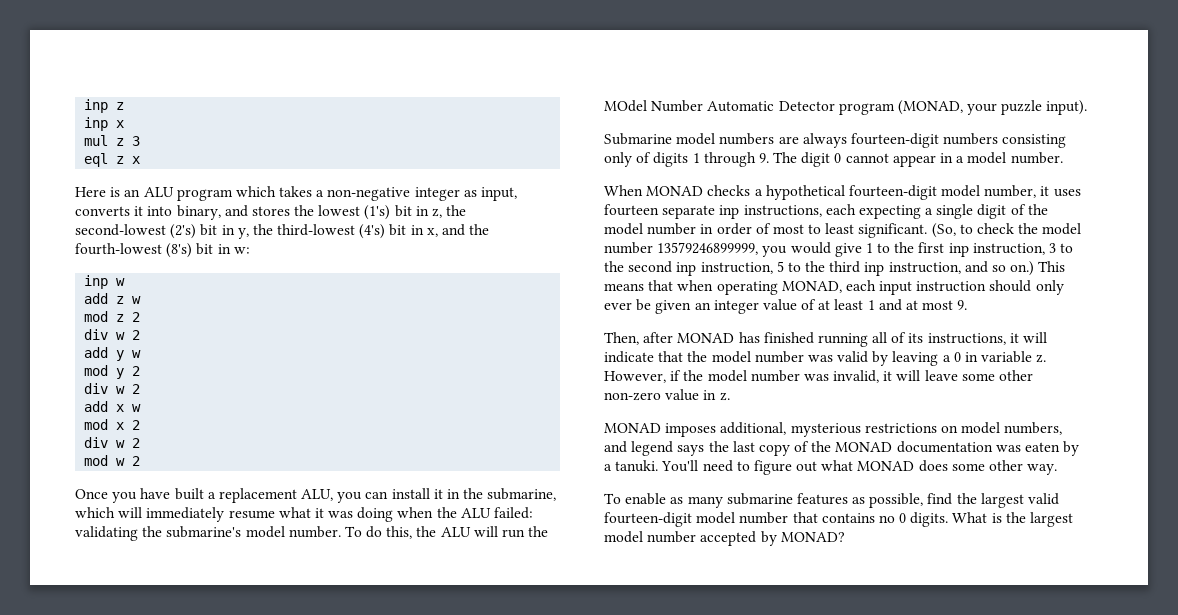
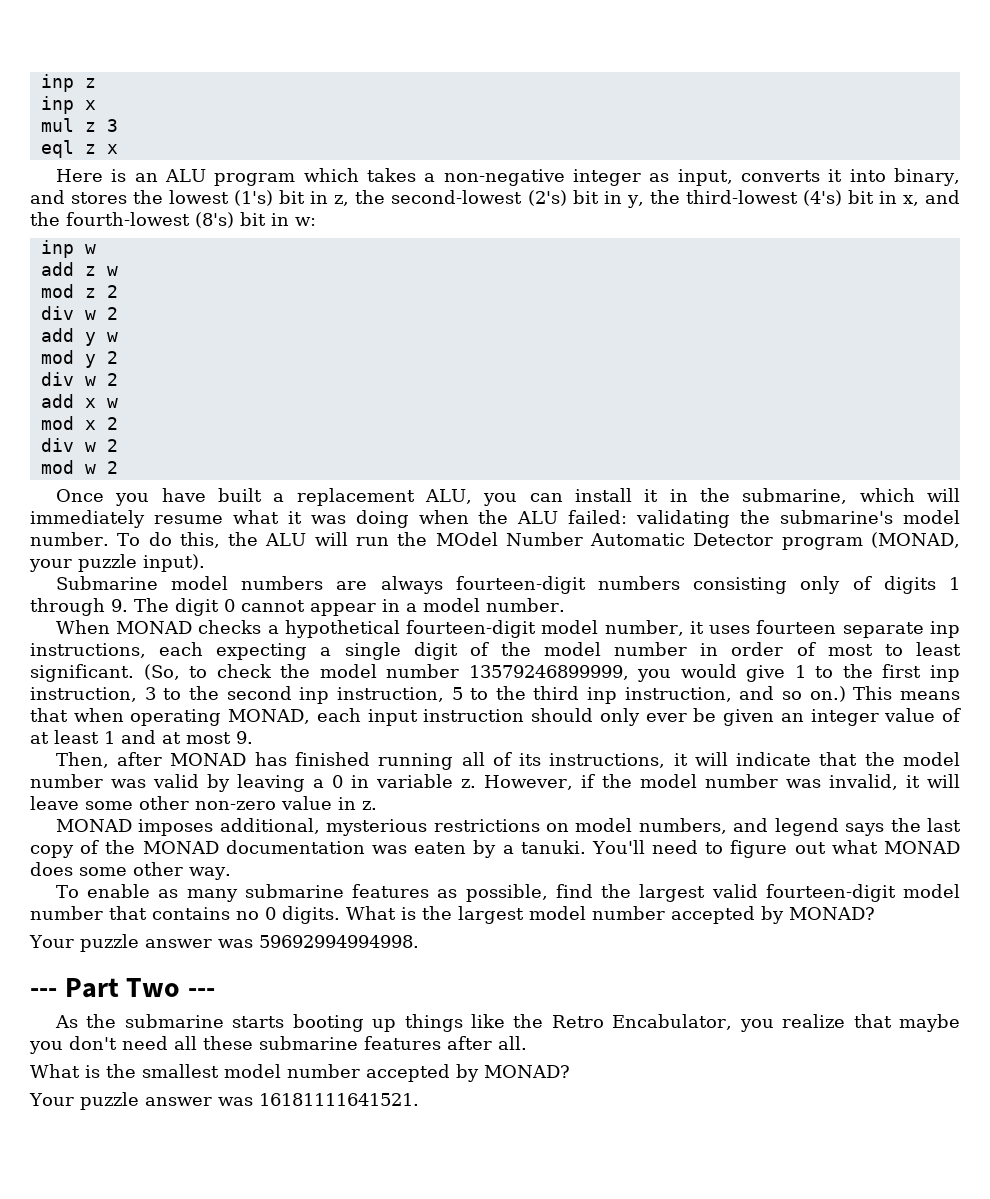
(845, 537) none -> [29,934,419,952] [30,978,215,998] [54,1014,961,1032] [29,1036,527,1054] [30,1064,570,1082] [29,1092,419,1110] // Your puzzle answer was 59692994994998. // --- Part Two --- // As the submarine starts booting up things like the Retro Encabulator, you realize that maybe you don't need all these submarine features after all. // What is the smallest model number accepted by MONAD? // Your puzzle answer was 16181111641521.

